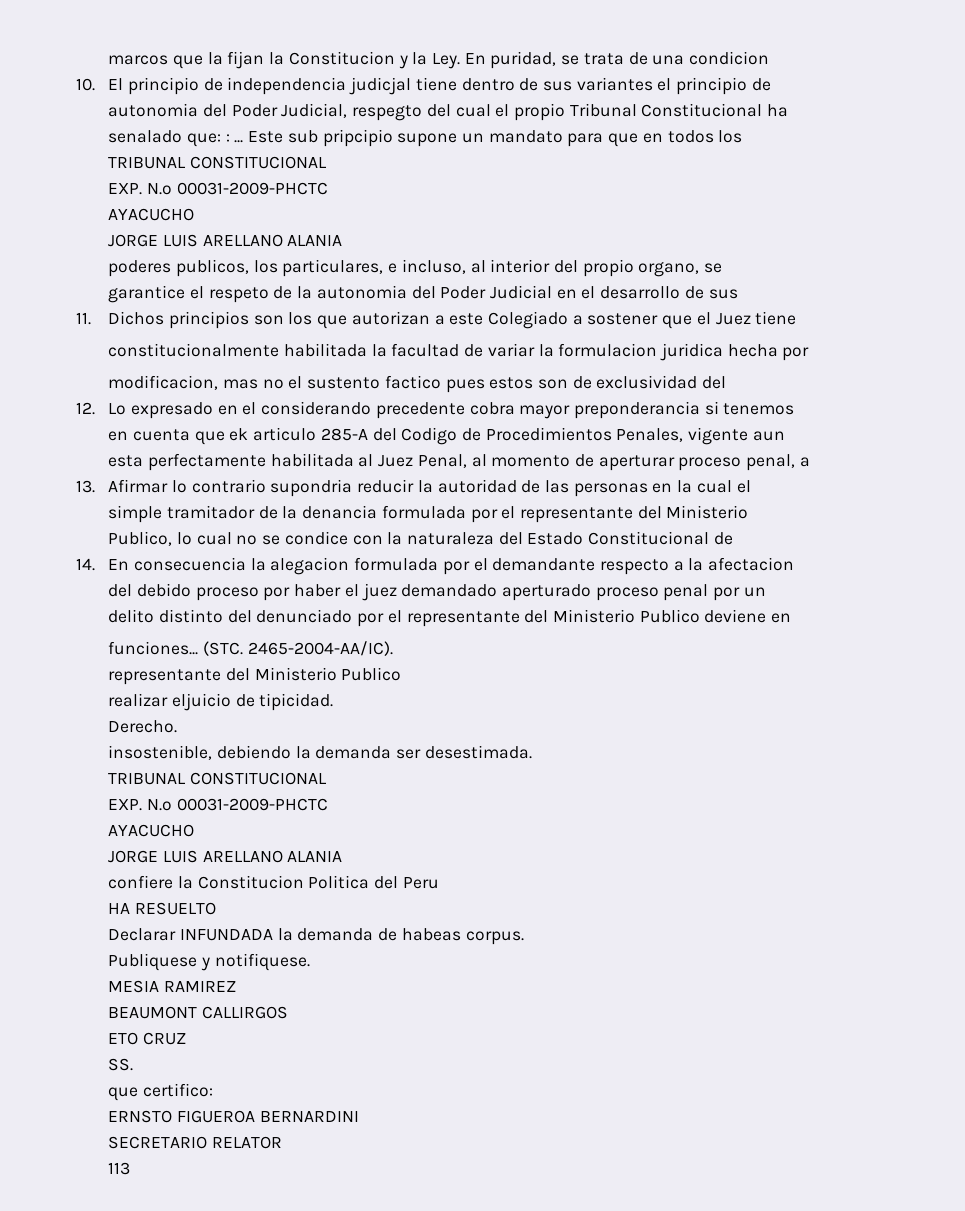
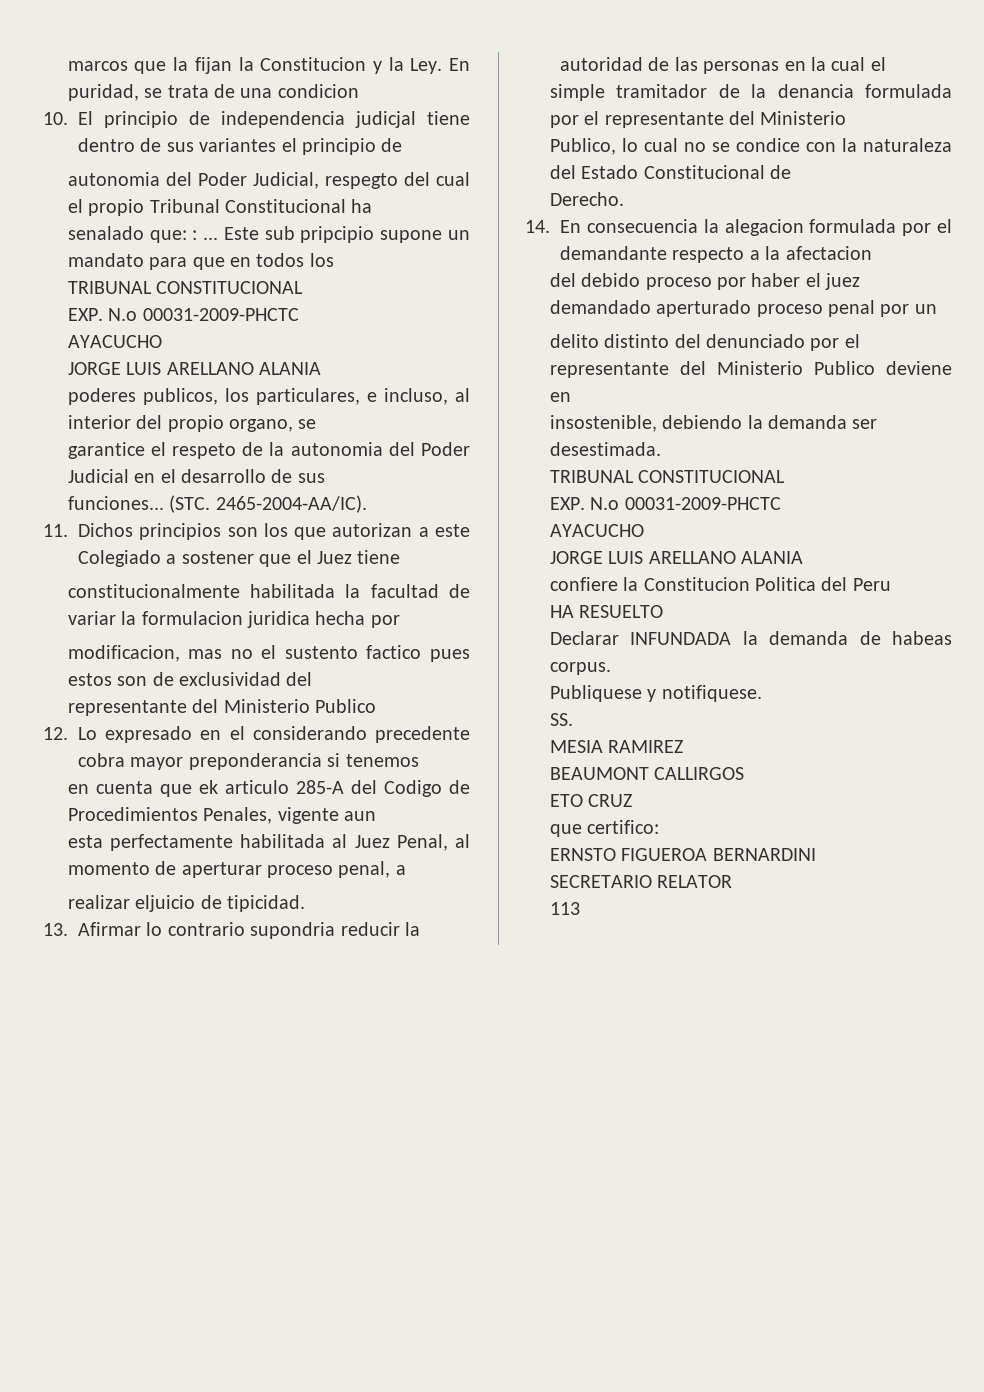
(738, 294) none -> [67,495,367,513] // funciones... (STC. 2465-2004-AA/IC).
(727, 382) none -> [67,699,376,716] // representante del Ministerio Publico
(810, 462) none -> [67,895,305,912] // realizar eljuicio de tipicidad.
(733, 538) none -> [549,192,624,206] // Derecho.
[108,641,393,656] [108,667,402,685] [108,693,334,711] [108,720,178,733] // funciones... (STC. 2465-2004-AA/IC). // representante del Ministerio Publico // realizar eljuicio de tipicidad. // Derecho. -> (571, 397) none
(310, 962) none -> [549,713,573,726] // SS.
[108,1058,134,1071] // SS. -> (633, 800) none

